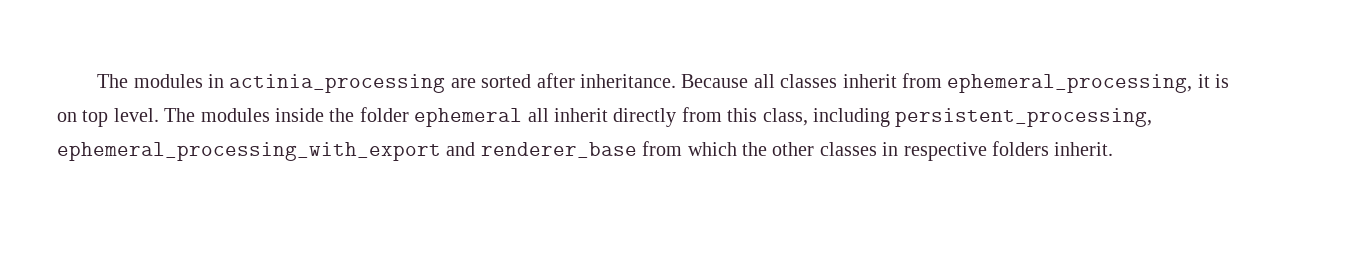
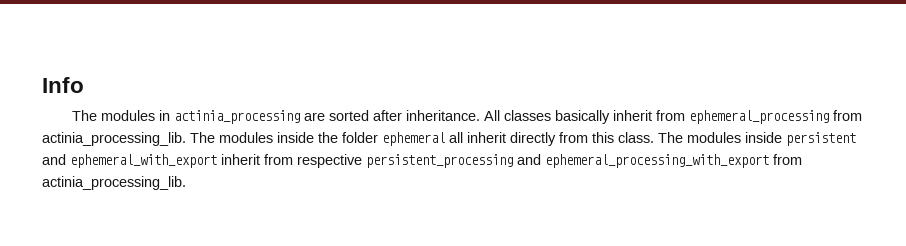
(97, 81) none -> [42,77,84,93] Info //
[681,73,1230,93] [57,108,159,127] Because all classes inherit from ephemeral_processing, it is on top level. -> [483,110,862,124] [42,132,186,146] All classes basically inherit from ephemeral_processing from actinia_processing_lib.
[762,108,1153,127] [57,141,1114,161] class, including persistent_processing, ephemeral_processing_with_export and renderer_base from which the other classes in respective folders inherit. -> [618,132,856,146] [42,154,802,168] [42,176,186,190] class. The modules inside persistent and ephemeral_with_export inherit from respective persistent_processing and ephemeral_processing_with_export from actinia_processing_lib.

